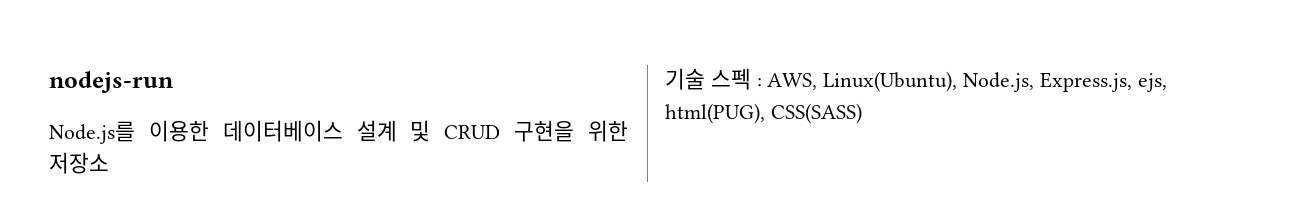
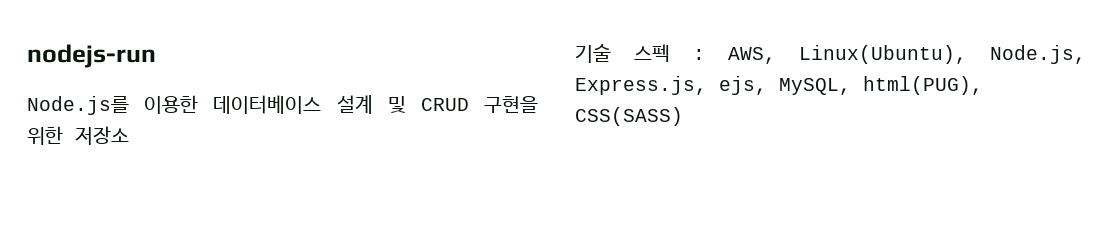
(1167, 82) none -> [779,78,851,95] MySQL,

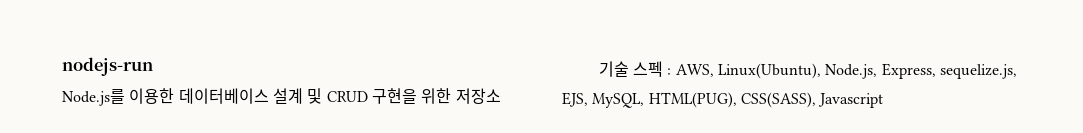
[575,76,983,95] [575,107,683,126] Express.js, ejs, MySQL, html(PUG), CSS(SASS) -> [881,63,1017,79] [562,92,884,108] Express, sequelize.js, EJS, MySQL, HTML(PUG), CSS(SASS), Javascript

